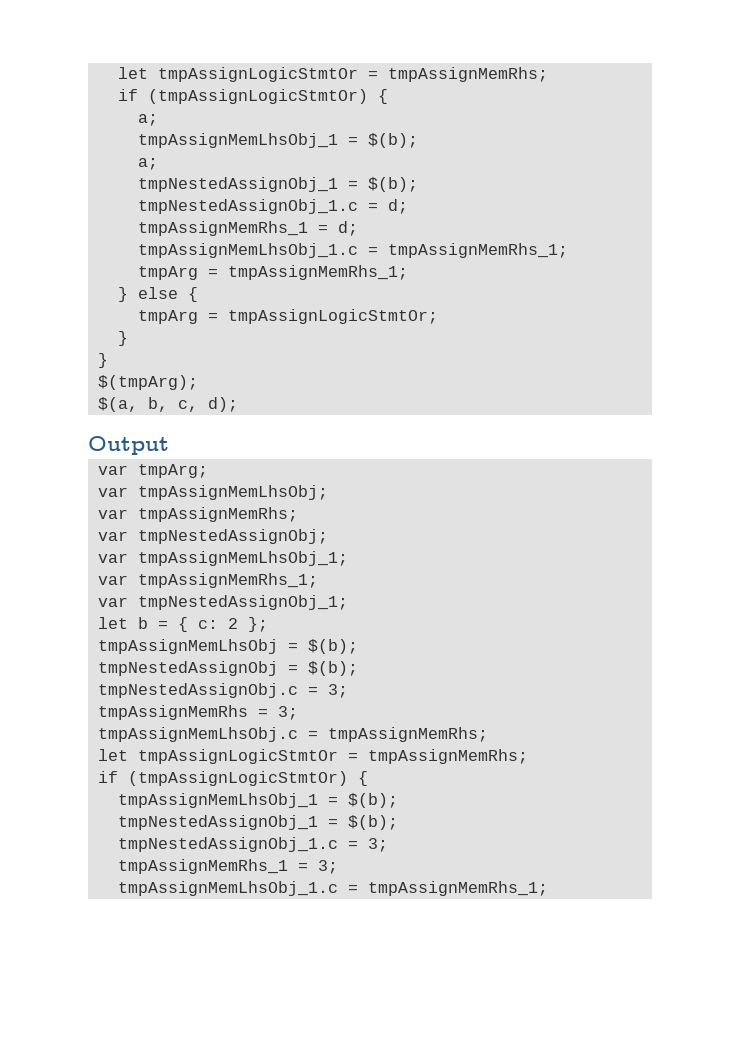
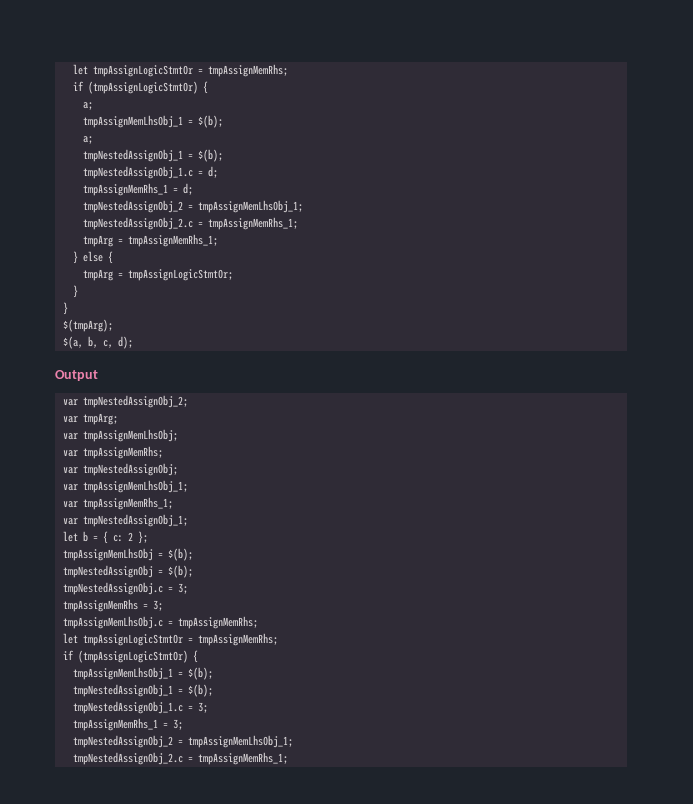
[137,243,358,258] tmpAssignMemLhsObj_1.c -> [82,200,303,213] [82,217,193,230] tmpNestedAssignObj_2 = tmpAssignMemLhsObj_1; // tmpNestedAssignObj_2.c
(169, 445) none -> [62,395,188,408] // var tmpNestedAssignObj_2;
[117,881,338,896] tmpAssignMemLhsObj_1.c -> [72,735,293,748] [72,752,183,765] tmpNestedAssignObj_2 = tmpAssignMemLhsObj_1; // tmpNestedAssignObj_2.c

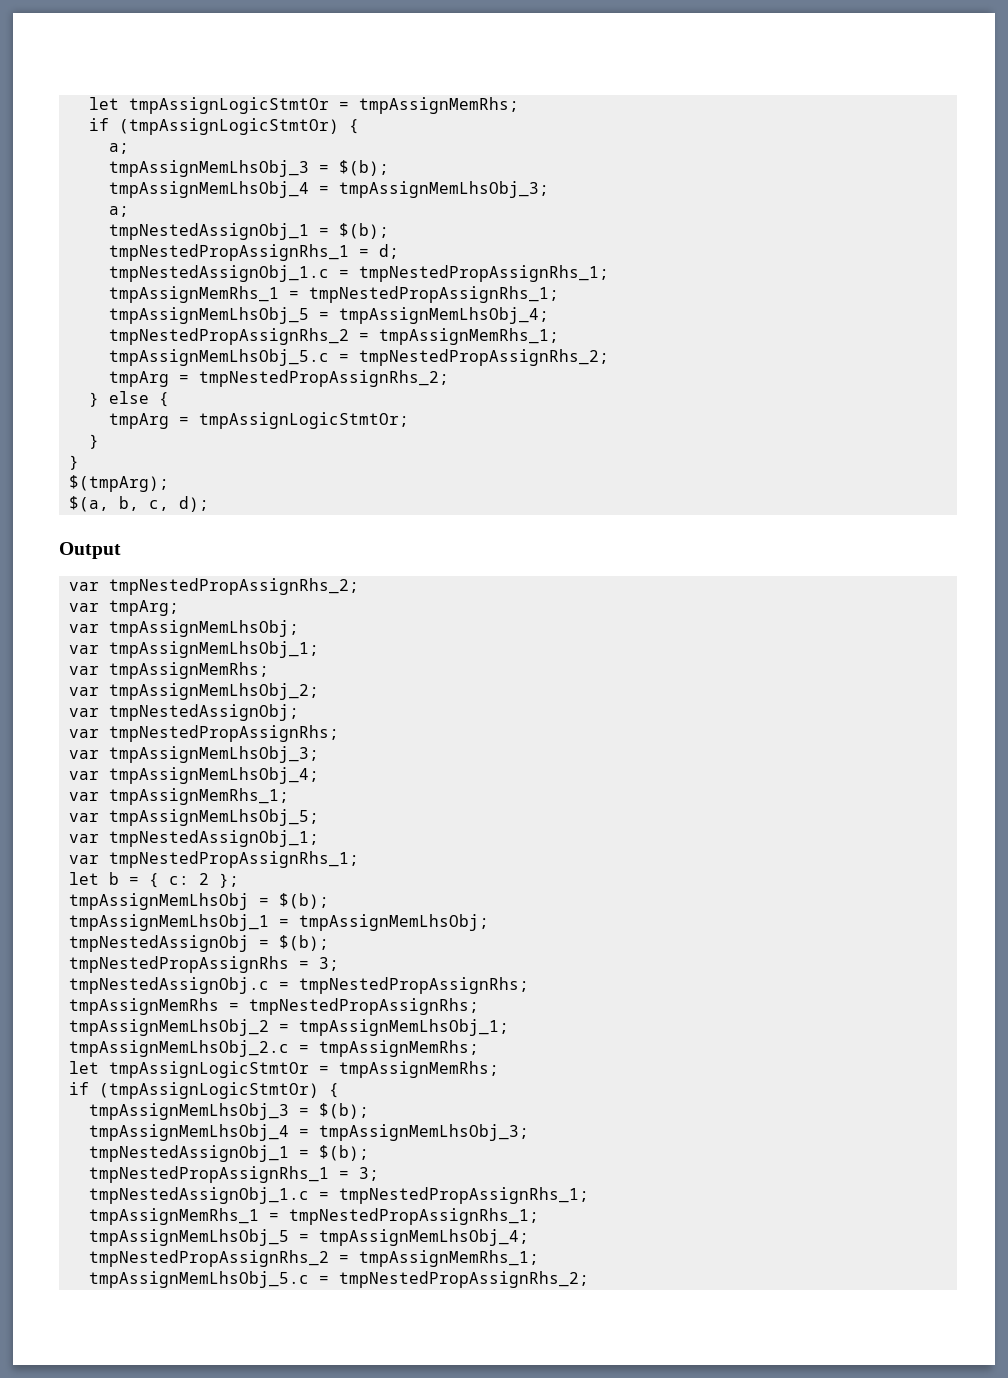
[82,115,223,128] tmpAssignMemLhsObj_1 = $(b); -> [108,160,389,177] [108,181,549,198] tmpAssignMemLhsObj_3 = $(b); // tmpAssignMemLhsObj_4 = tmpAssignMemLhsObj_3;
[82,166,218,179] [82,183,193,196] [82,200,303,213] [82,217,298,230] [82,234,218,247] tmpNestedAssignObj_1.c = d; // tmpAssignMemRhs_1 = d; // tmpNestedAssignObj_2 = tmpAssignMemLhsObj_1; // tmpNestedAssignObj_2.c = tmpAssignMemRhs_1; // tmpArg = tmpAssignMemRhs_1; -> [108,244,399,261] [108,265,609,282] [108,286,559,303] [108,307,549,324] [108,328,559,345] [108,349,609,366] [108,370,449,387] tmpNestedPropAssignRhs_1 = d; // tmpNestedAssignObj_1.c = tmpNestedPropAssignRhs_1; // tmpAssignMemRhs_1 = tmpNestedPropAssignRhs_1; // tmpAssignMemLhsObj_5 = tmpAssignMemLhsObj_4; // tmpNestedPropAssignRhs_2 = tmpAssignMemRhs_1; // tmpAssignMemLhsObj_5.c = tmpNestedPropAssignRhs_2; // tmpArg = tmpNestedPropAssignRhs_2;
[82,395,188,408] tmpNestedAssignObj_2; -> [108,578,359,595] tmpNestedPropAssignRhs_2;
(178, 435) none -> [68,641,319,658] // var tmpAssignMemLhsObj_1;
(163, 452) none -> [68,683,319,700] // var tmpAssignMemLhsObj_2;
[82,480,188,493] tmpAssignMemLhsObj_1; -> [108,725,339,742] [68,746,319,763] [68,767,319,784] tmpNestedPropAssignRhs; // var tmpAssignMemLhsObj_3; // var tmpAssignMemLhsObj_4;
(173, 503) none -> [68,809,319,826] // var tmpAssignMemLhsObj_5;
(188, 520) none -> [68,851,359,868] // var tmpNestedPropAssignRhs_1;
(193, 554) none -> [68,914,489,931] // tmpAssignMemLhsObj_1 = tmpAssignMemLhsObj;
[62,582,188,595] tmpNestedAssignObj.c = 3; -> [68,956,339,973] [68,977,529,994] tmpNestedPropAssignRhs = 3; // tmpNestedAssignObj.c = tmpNestedPropAssignRhs;
[152,600,163,611] [62,616,163,629] 3; // tmpAssignMemLhsObj.c -> [248,998,479,1015] [68,1019,509,1036] [68,1040,289,1057] tmpNestedPropAssignRhs; // tmpAssignMemLhsObj_2 = tmpAssignMemLhsObj_1; // tmpAssignMemLhsObj_2.c
[72,667,213,680] [72,684,213,697] [72,701,208,714] [72,718,183,731] [72,735,293,748] [72,752,288,765] tmpAssignMemLhsObj_1 = $(b); // tmpNestedAssignObj_1 = $(b); // tmpNestedAssignObj_1.c = 3; // tmpAssignMemRhs_1 = 3; // tmpNestedAssignObj_2 = tmpAssignMemLhsObj_1; // tmpNestedAssignObj_2.c = tmpAssignMemRhs_1; -> [88,1103,369,1120] [88,1124,529,1141] [88,1145,369,1162] [88,1166,379,1183] [88,1187,589,1204] [88,1208,539,1225] [88,1229,529,1246] [88,1250,539,1267] [88,1271,589,1288] tmpAssignMemLhsObj_3 = $(b); // tmpAssignMemLhsObj_4 = tmpAssignMemLhsObj_3; // tmpNestedAssignObj_1 = $(b); // tmpNestedPropAssignRhs_1 = 3; // tmpNestedAssignObj_1.c = tmpNestedPropAssignRhs_1; // tmpAssignMemRhs_1 = tmpNestedPropAssignRhs_1; // tmpAssignMemLhsObj_5 = tmpAssignMemLhsObj_4; // tmpNestedPropAssignRhs_2 = tmpAssignMemRhs_1; // tmpAssignMemLhsObj_5.c = tmpNestedPropAssignRhs_2;

